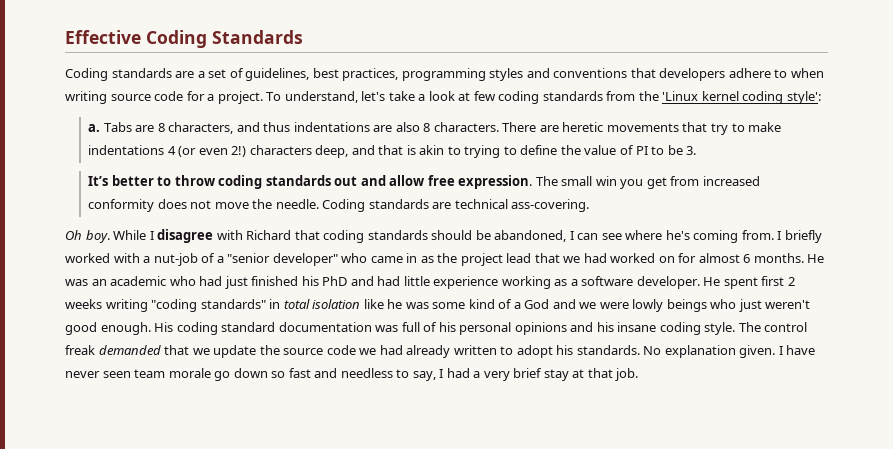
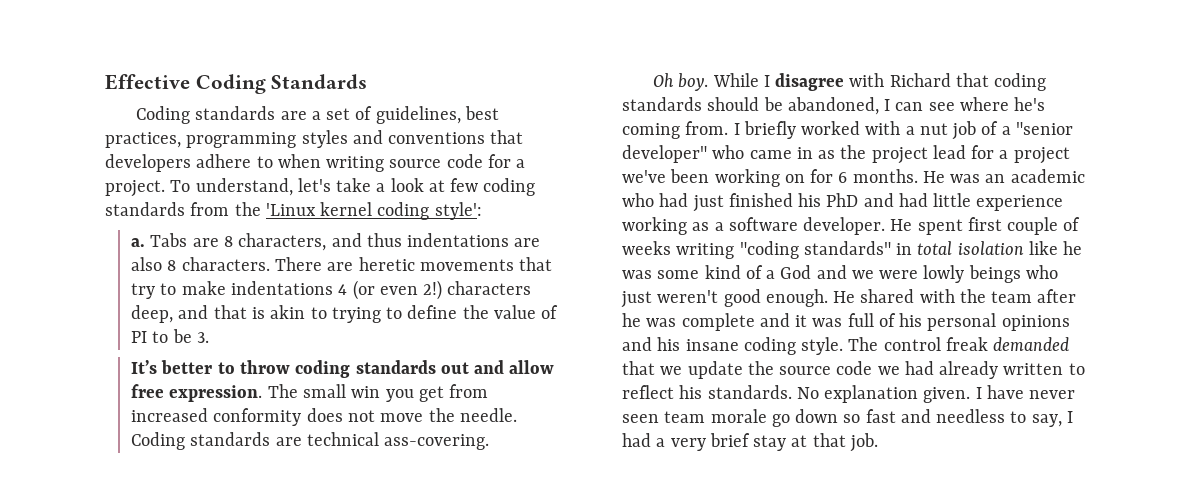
[153,253,198,266] nut-job -> [919,121,977,140] nut job
[534,253,656,263] that we had worked -> [971,145,1070,164] [622,169,780,187] for a project we've been working
[698,253,740,263] almost -> (834, 176) none
[787,277,795,286] 2 -> [1007,217,1081,235] couple of
[154,322,372,335] His coding standard documentation -> [833,289,1077,303] [622,313,808,331] He shared with the team after he was complete and it
[516,345,553,358] adopt -> [622,385,674,399] reflect

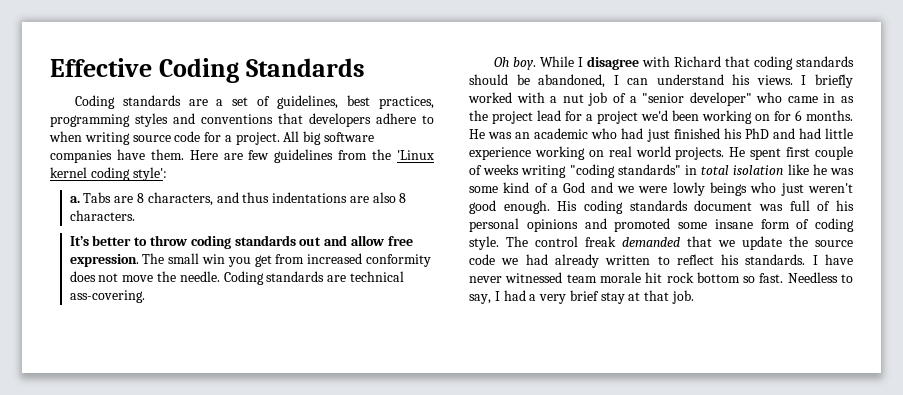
[170,178,536,196] [105,202,185,216] To understand, let's take a look at few coding standards -> [283,131,375,145] [50,149,334,163] All big software companies have them. Here are few guidelines
[275,257,553,271] [131,280,532,300] [131,305,559,323] [131,329,210,343] There are heretic movements that try to make indentations 4 (or even 2!) characters deep, and that is akin to trying to define the value of PI to be 3. -> (135, 215) none
[928,97,1046,111] [622,121,729,139] see where he's coming from. -> [656,74,793,85] understand his views.
[622,170,666,183] we've -> [641,110,668,121] we'd
[692,217,886,235] as a software developer. -> [588,146,725,160] on real world projects.
[833,289,1077,303] [622,313,808,331] He shared with the team after he was complete and it -> [557,200,753,214] His coding standards document
[657,337,739,351] his insane -> [614,218,810,232] promoted some insane form of
[796,385,971,403] No explanation given. -> (806, 259) none
[622,414,659,423] seen -> [505,272,563,283] witnessed
[771,409,1006,427] go down so fast and needless -> [645,272,838,283] hit rock bottom so fast. Needless

